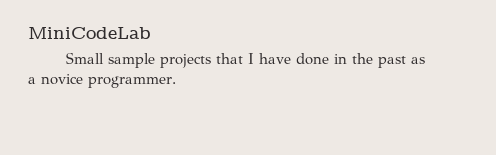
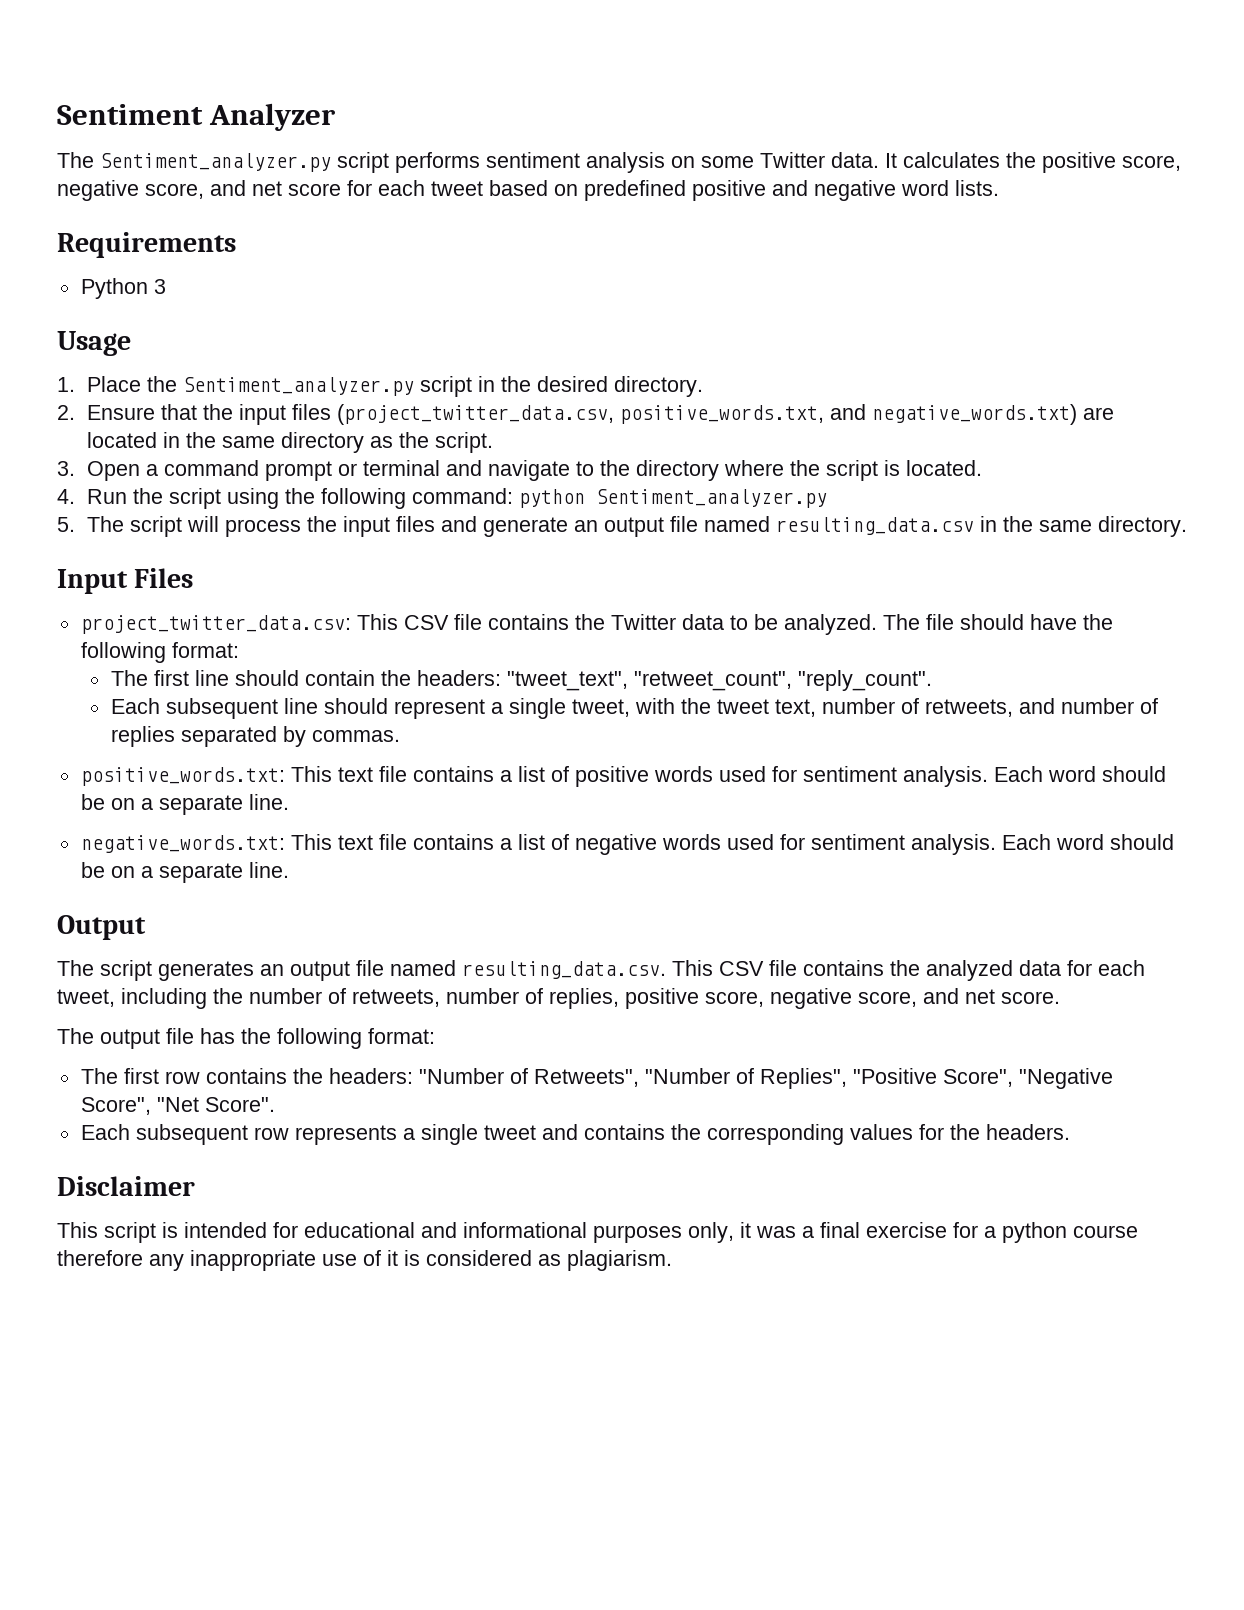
[28,27,151,39] [65,52,425,68] [28,74,176,88] MiniCodeLab // Small sample projects that I have done in the past as a novice programmer. -> [57,103,337,131] [57,152,1181,173] [57,180,999,201] [57,232,236,258] [80,278,166,299] [57,331,131,356] [57,376,703,397] [57,404,1114,425] [86,432,493,453] [57,460,982,481] [57,488,827,509] [57,516,1187,537] [57,568,194,594] [80,614,1113,635] [80,642,239,663] [110,670,932,691] [110,698,1158,719] [110,726,400,747] [80,766,1166,787] [80,794,289,815] [80,834,1174,855] [80,862,289,883] [57,915,146,940] [57,960,1145,981] [57,988,1060,1009] [57,1028,435,1049] [80,1068,1113,1089] [80,1097,275,1115] [80,1124,1070,1145] [57,1176,195,1196] [57,1222,1138,1243] [57,1250,672,1271] Sentiment Analyzer // The Sentiment_analyzer.py script performs sentiment analysis on some Twitter data. It calculates the positive score, negative score, and net score for each tweet based on predefined positive and negative word lists. // Requirements // Python 3 // Usage // 1. Place the Sentiment_analyzer.py script in the desired directory. // 2. Ensure that the input files (project_twitter_data.csv, positive_words.txt, and negative_words.txt) are located in the same directory as the script. // 3. Open a command prompt or terminal and navigate to the directory where the script is located. // 4. Run the script using the following command: python Sentiment_analyzer.py // 5. The script will process the input files and generate an output file named resulting_data.csv in the same directory. // Input Files // project_twitter_data.csv: This CSV file contains the Twitter data to be analyzed. The file should have the following format: // The first line should contain the headers: "tweet_text", "retweet_count", "reply_count". // Each subsequent line should represent a single tweet, with the tweet text, number of retweets, and number of replies separated by commas. // positive_words.txt: This text file contains a list of positive words used for sentiment analysis. Each word should be on a separate line. // negative_words.txt: This text file contains a list of negative words used for sentiment analysis. Each word should be on a separate line. // Output // The script generates an output file named resulting_data.csv. This CSV file contains the analyzed data for each tweet, including the number of retweets, number of replies, positive score, negative score, and net score. // The output file has the following format: // The first row contains the headers: "Number of Retweets", "Number of Replies", "Positive Score", "Negative Score", "Net Score". // Each subsequent row represents a single tweet and contains the corresponding values for the headers. // Disclaimer // This script is intended for educational and informational purposes only, it was a final exercise for a python course therefore any inappropriate use of it is considered as plagiarism.

